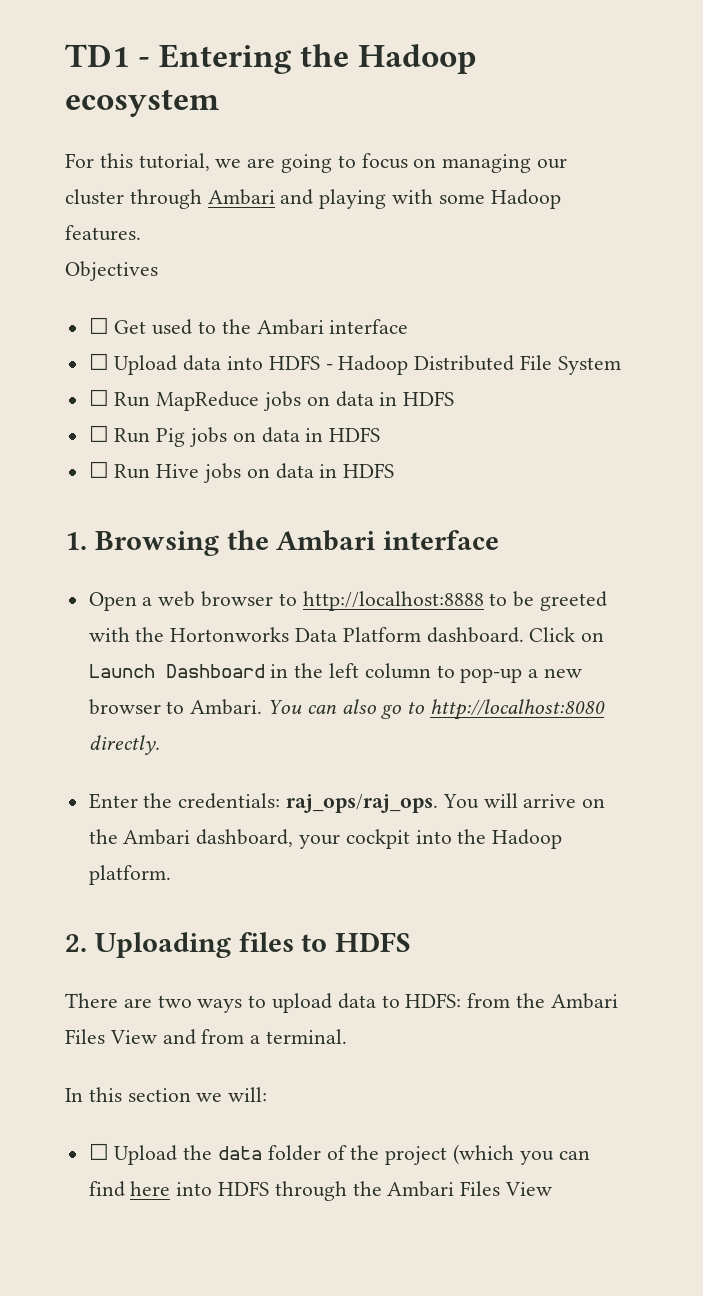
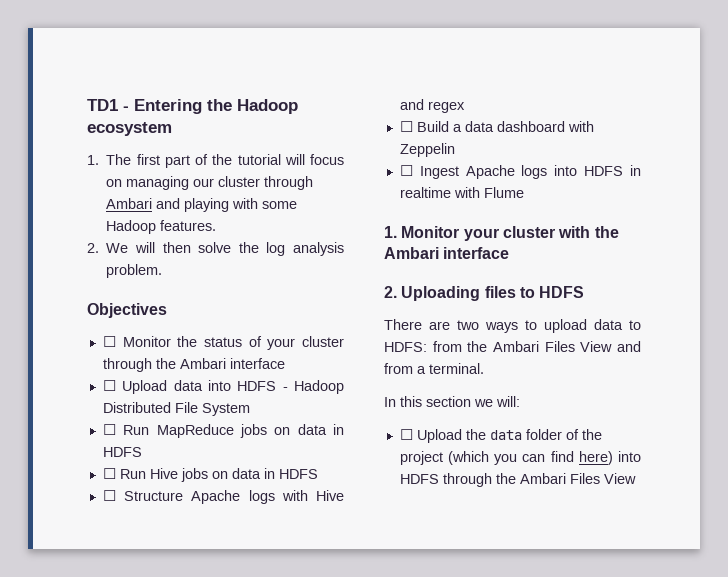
[65,153,356,173] For this tutorial, we are going to -> [87,154,305,168] 1. The first part of the tutorial will
[65,261,158,281] [88,317,217,335] Objectives // ☐ Get used to -> [87,242,344,256] [106,264,163,278] [87,303,167,318] [102,336,344,350] [102,358,152,372] 2. We will then solve the log analysis problem. // Objectives // ☐ Monitor the status of your cluster through
[156,427,381,447] [88,461,395,483] [65,530,500,556] [88,591,608,611] [88,627,605,643] [88,663,583,683] [88,699,606,720] [88,735,160,755] [88,793,606,813] [88,829,563,849] [88,865,171,885] Pig jobs on data in HDFS // ☐ Run Hive jobs on data in HDFS // 1. Browsing the Ambari interface // Open a web browser to http://localhost:8888 to be greeted with the Hortonworks Data Platform dashboard. Click on Launch Dashboard in the left column to pop-up a new browser to Ambari. You can also go to http://localhost:8080 directly. // Enter the credentials: raj_ops/raj_ops. You will arrive on the Ambari dashboard, your cockpit into the Hadoop platform. -> [149,468,318,482] [102,490,344,504] [399,99,465,113] [399,121,594,132] [399,143,455,157] [399,165,641,179] [399,187,524,198] [384,226,619,241] [384,247,510,259] Hive jobs on data in HDFS // ☐ Structure Apache logs with Hive and regex // ☐ Build a data dashboard with Zeppelin // ☐ Ingest Apache logs into HDFS in realtime with Flume // 1. Monitor your cluster with the Ambari interface
[130,1181,171,1196] here -> [578,451,613,465] here)

